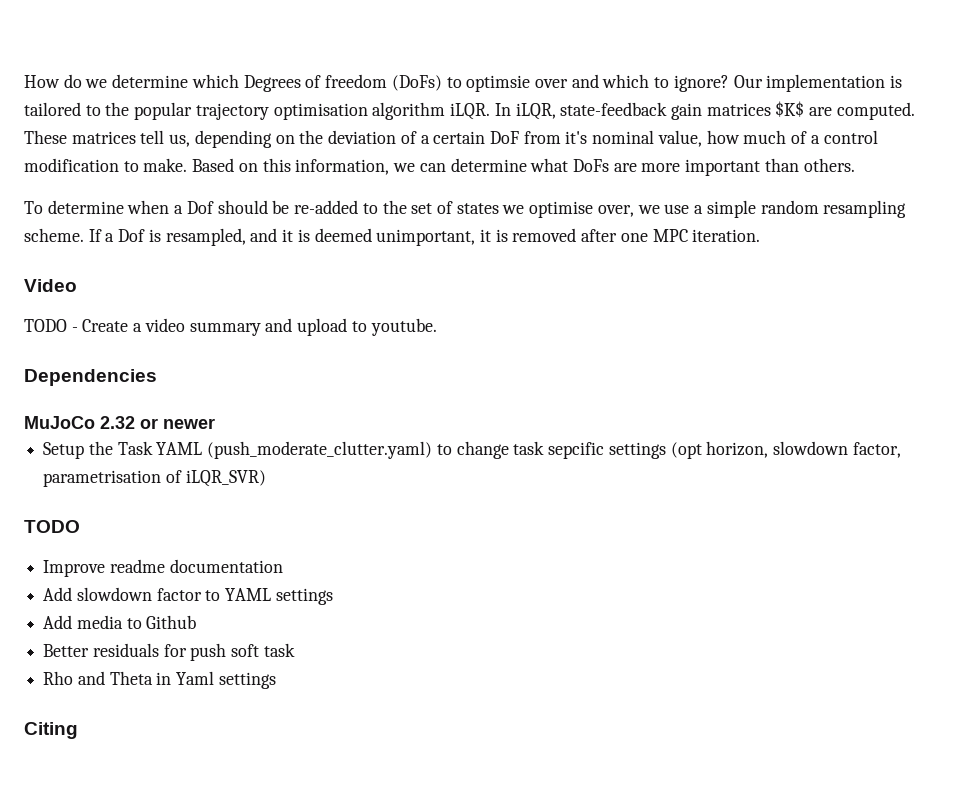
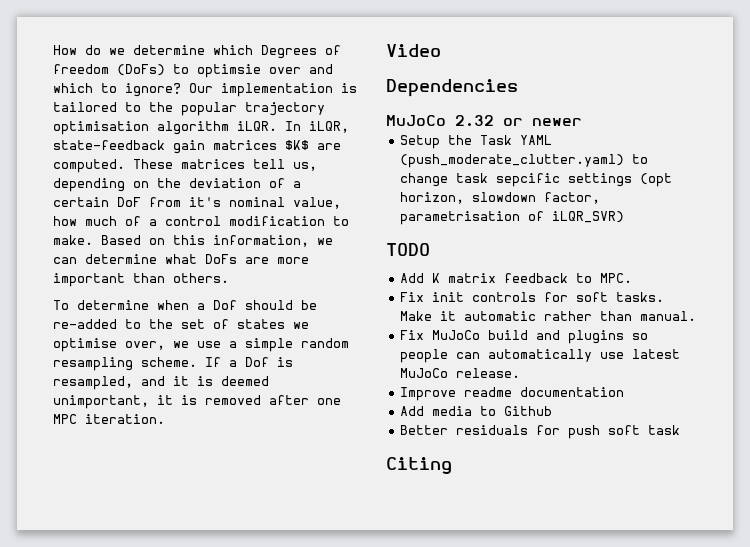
[24,318,437,336] // TODO - Create a video summary and upload to youtube. -> (441, 50) none
[43,559,283,577] [43,587,333,605] Improve readme documentation // Add slowdown factor to YAML settings -> [400,273,633,283] [400,292,665,302] [400,311,697,321] [400,330,649,344] [400,349,681,363] [400,368,521,378] [400,387,625,401] Add K matrix feedback to MPC. // Fix init controls for soft tasks. Make it automatic rather than manual. // Fix MuJoCo build and plugins so people can automatically use latest MuJoCo release. // Improve readme documentation
[43,671,276,689] // Rho and Theta in Yaml settings -> (681, 430) none

